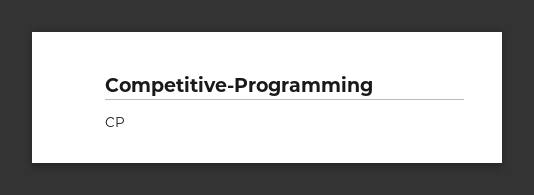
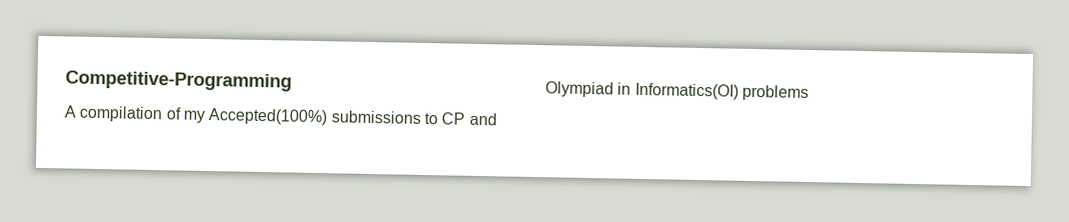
[105,117,125,127] CP -> [64,105,497,126] [545,81,809,102] A compilation of my Accepted(100%) submissions to CP and Olympiad in Informatics(OI) problems

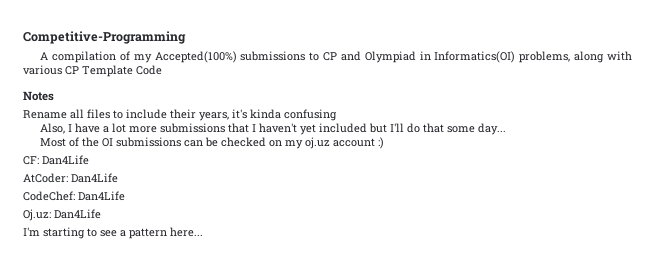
[741,84,809,102] problems -> [519,51,632,63] [23,65,162,77] [23,91,54,101] [23,109,337,121] [40,123,507,135] [40,137,385,149] [23,155,89,165] [23,173,118,183] [23,191,125,201] [23,209,101,221] [23,227,203,239] problems, along with various CP Template Code // Notes // Rename all files to include their years, it's kinda confusing // Also, I have a lot more submissions that I haven't yet included but I'll do that some day... // Most of the OI submissions can be checked on my oj.uz account :) // CF: Dan4Life // AtCoder: Dan4Life // CodeChef: Dan4Life // Oj.uz: Dan4Life // I'm starting to see a pattern here...

